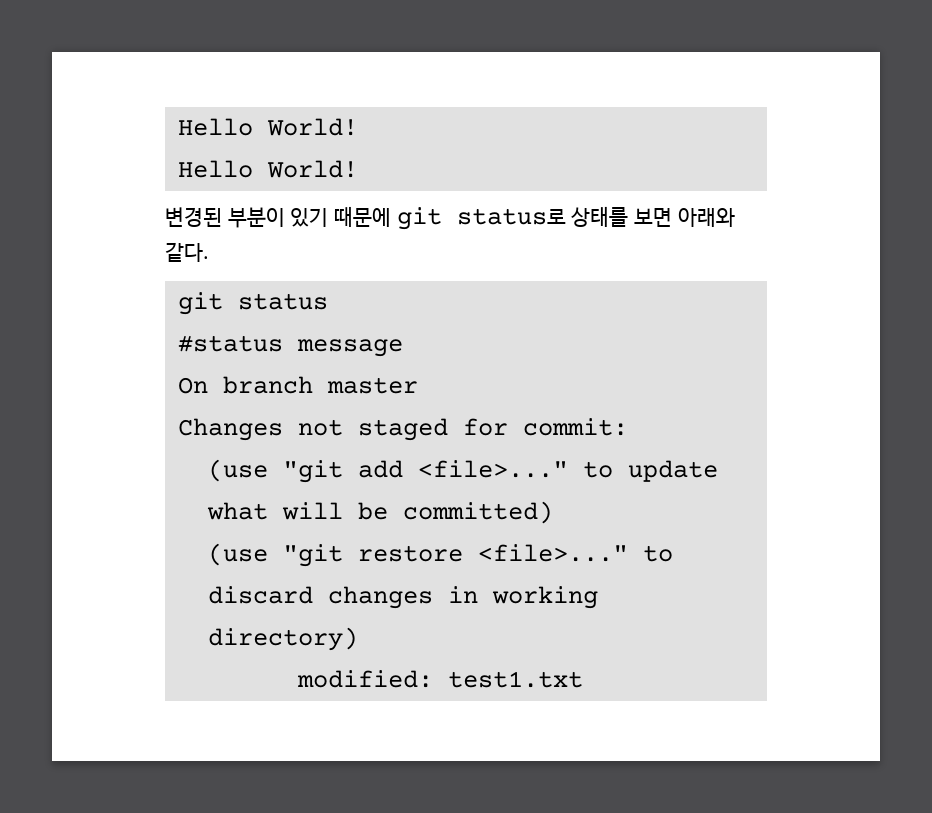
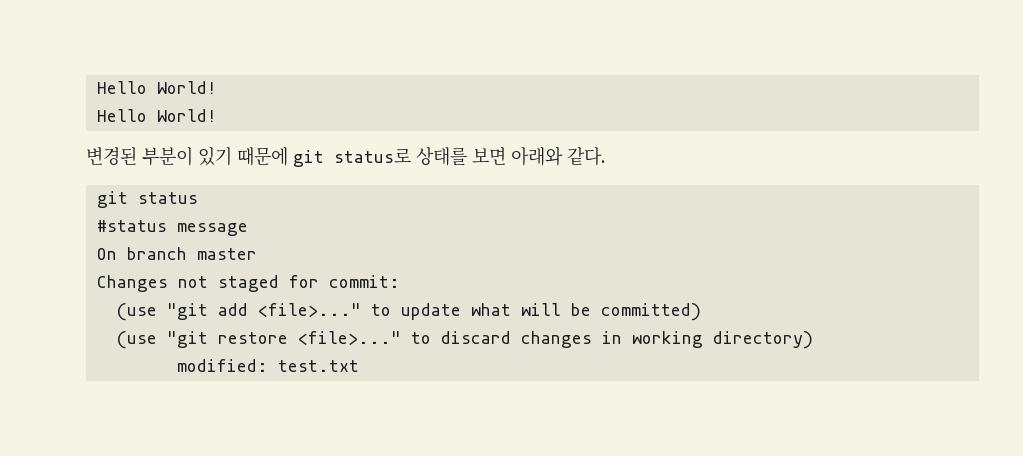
[447,671,583,688] test1.txt -> [277,360,359,372] test.txt

